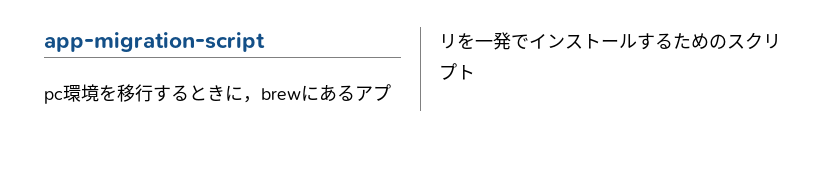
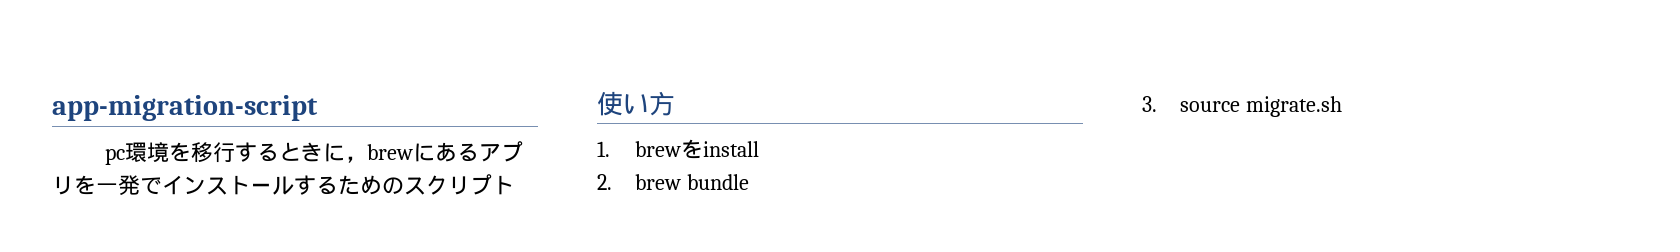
(475, 72) none -> [597,91,675,116] [597,139,760,159] [597,174,750,190] [1142,96,1343,117] // 使い方 // 1. brewをinstall // 2. brew bundle // 3. source migrate.sh

